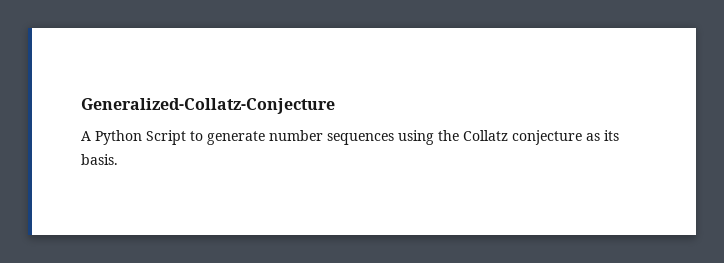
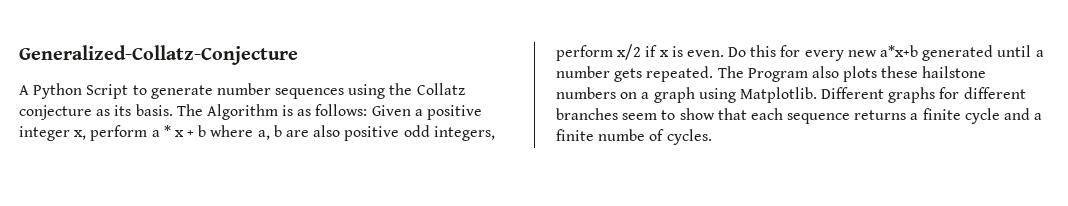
(118, 159) none -> [176,104,483,120] [19,125,495,141] [556,44,1044,61] [556,66,987,82] [556,87,1026,103] [556,108,1043,124] [556,129,712,145] The Algorithm is as follows: Given a positive integer x, perform a * x + b where a, b are also positive odd integers, perform x/2 if x is even. Do this for every new a*x+b generated until a number gets repeated. The Program also plots these hailstone numbers on a graph using Matplotlib. Different graphs for different branches seem to show that each sequence returns a finite cycle and a finite numbe of cycles.

